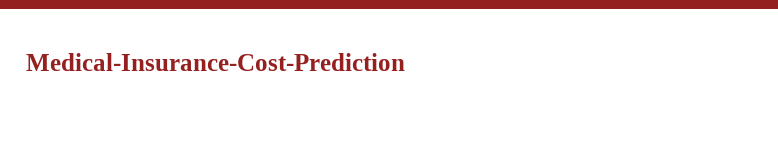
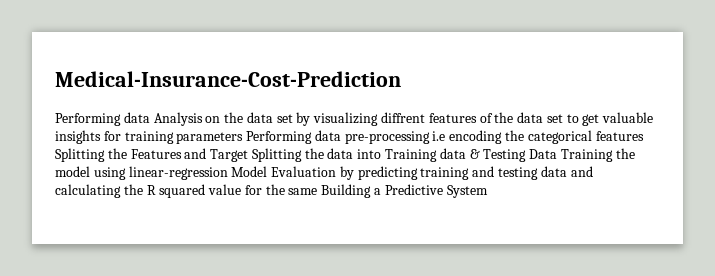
(405, 62) none -> [55,112,654,126] [55,130,644,144] [55,148,635,162] [55,166,593,180] [55,184,488,198] // Performing data Analysis on the data set by visualizing diffrent features of the data set to get valuable insights for training parameters Performing data pre-processing i.e encoding the categorical features Splitting the Features and Target Splitting the data into Training data & Testing Data Training the model using linear-regression Model Evaluation by predicting training and testing data and calculating the R squared value for the same Building a Predictive System

